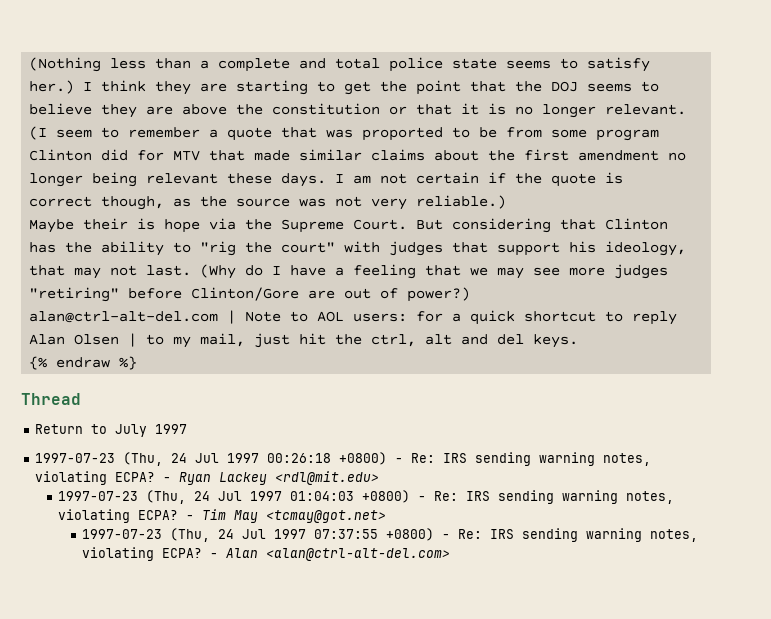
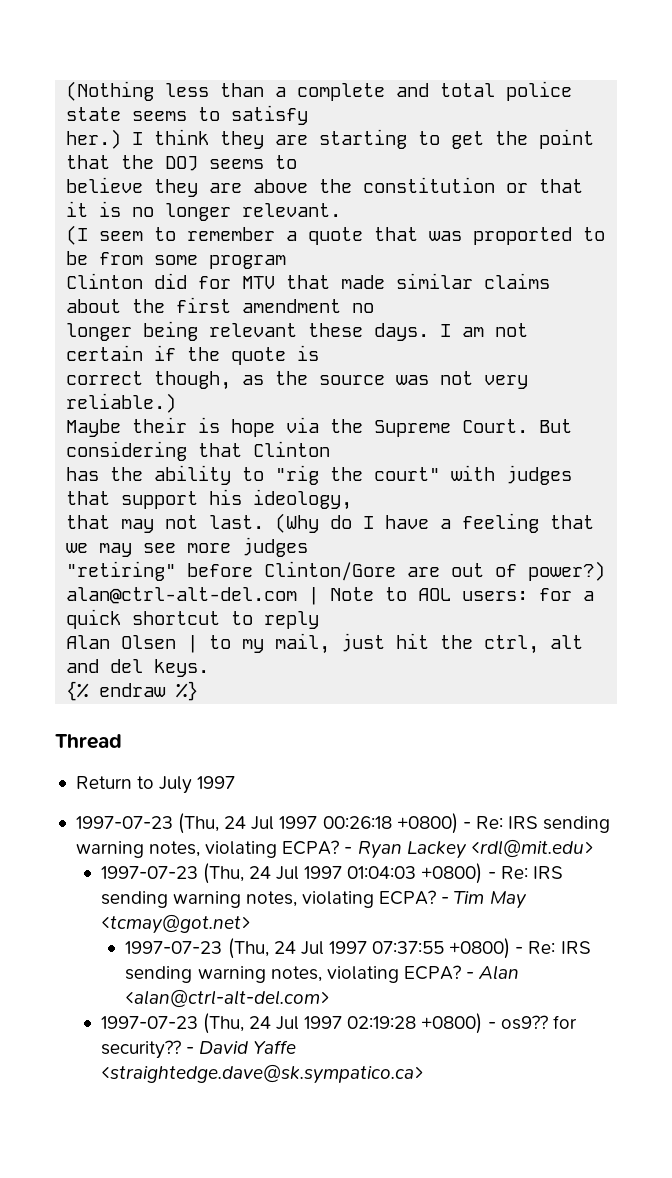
(451, 554) none -> [100,1013,577,1034] [100,1040,297,1059] [100,1064,423,1084] // 1997-07-23 (Thu, 24 Jul 1997 02:19:28 +0800) - os9?? for security?? - David Yaffe <straightedge.dave@sk.sympatico.ca>

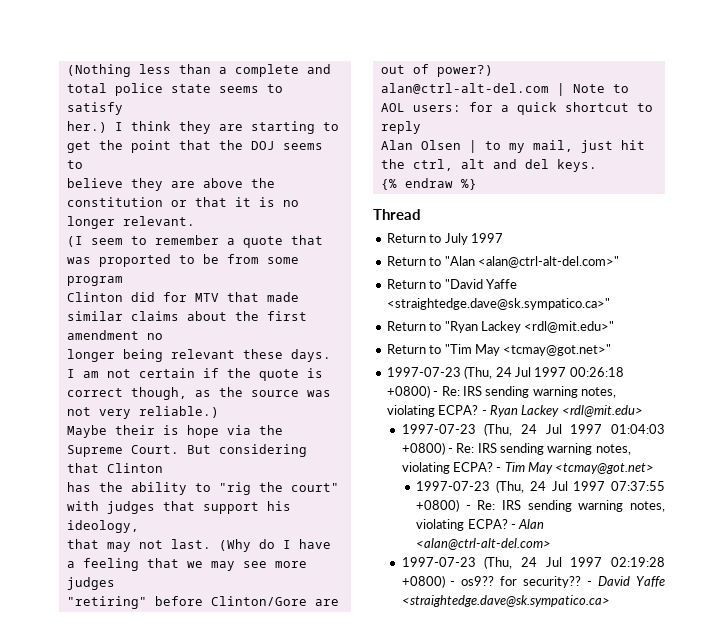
(236, 782) none -> [386,256,619,268] [386,279,517,289] [386,298,610,310] [386,321,615,333] [386,344,612,356] // Return to "Alan <alan@ctrl-alt-del.com>" // Return to "David Yaffe <straightedge.dave@sk.sympatico.ca>" // Return to "Ryan Lackey <rdl@mit.edu>" // Return to "Tim May <tcmay@got.net>"

